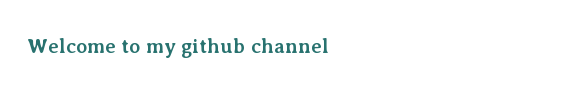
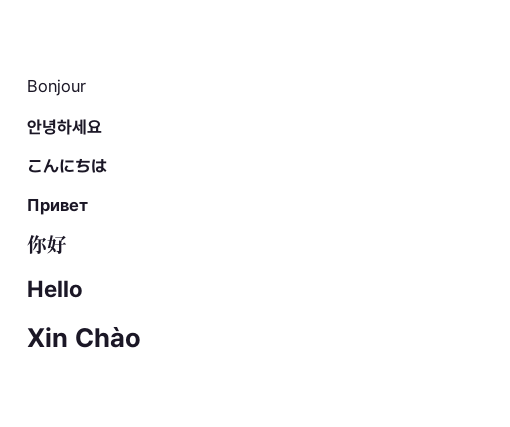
[27,38,329,58] Welcome to my github channel -> [27,79,86,96] [27,119,102,135] [27,158,107,173] [27,198,88,215] [27,235,67,254] [27,280,83,298] [27,326,142,348] Bonjour // 안녕하세요 // こんにちは // Привет // 你好 // Hello // Xin Chào

